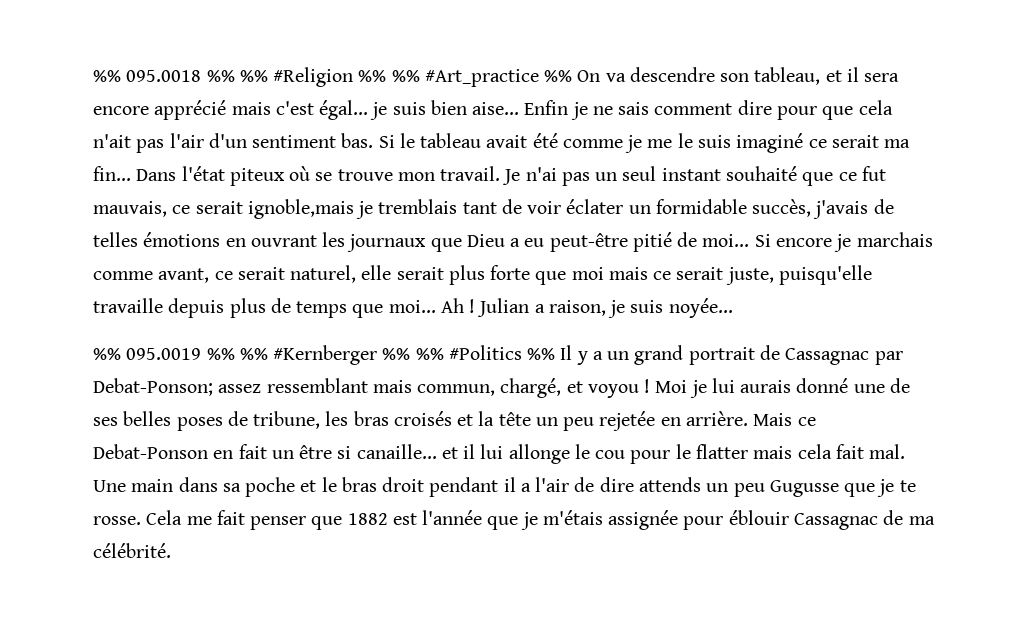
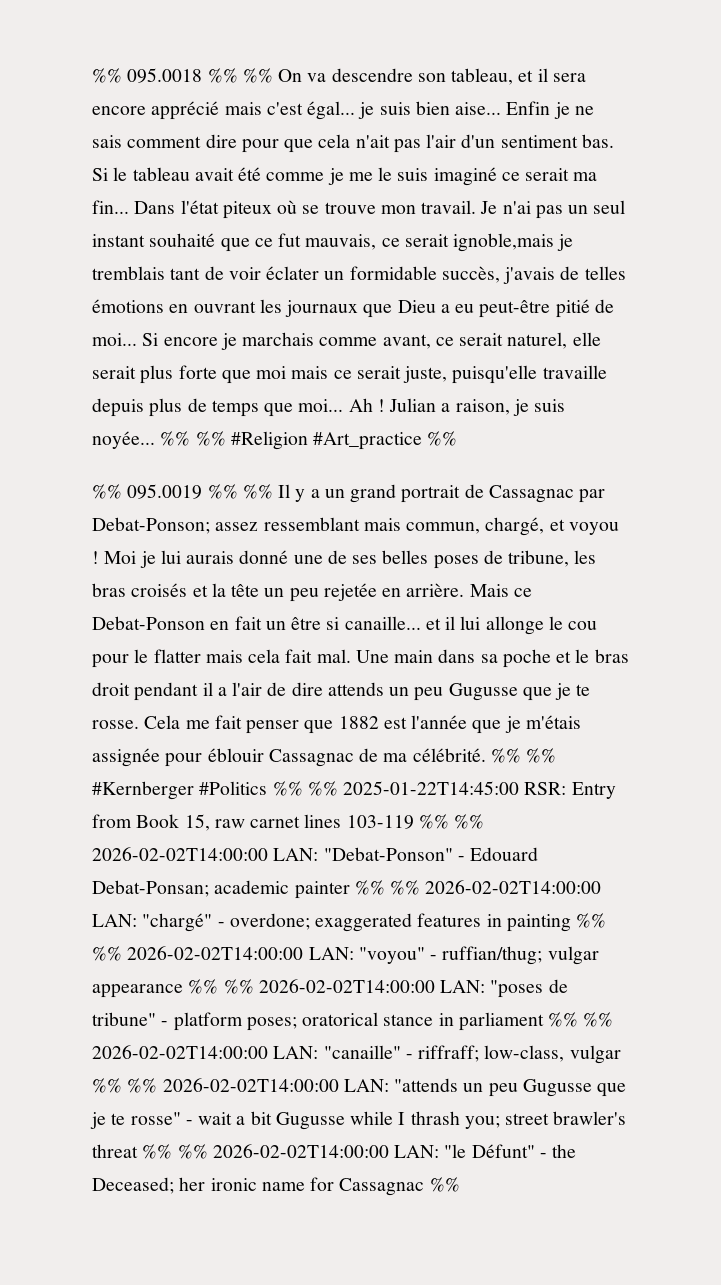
[273,67,573,87] #Religion %% %% #Art_practice %% -> (273, 75) none
(733, 308) none -> [160,431,458,450] %% %% #Religion #Art_practice %%
[273,345,556,365] #Kernberger %% %% #Politics %% -> (273, 491) none
(171, 550) none -> [490,748,557,763] [92,781,616,800] [92,814,485,831] [92,847,539,861] [92,880,602,899] [92,913,607,932] [92,946,599,965] [92,979,568,998] [92,1012,614,1031] [92,1045,621,1064] [92,1078,627,1097] [90,1111,627,1130] [92,1144,577,1159] [92,1177,460,1196] %% %% #Kernberger #Politics %% %% 2025-01-22T14:45:00 RSR: Entry from Book 15, raw carnet lines 103-119 %% %% 2026-02-02T14:00:00 LAN: "Debat-Ponson" - Edouard Debat-Ponsan; academic painter %% %% 2026-02-02T14:00:00 LAN: "chargé" - overdone; exaggerated features in painting %% %% 2026-02-02T14:00:00 LAN: "voyou" - ruffian/thug; vulgar appearance %% %% 2026-02-02T14:00:00 LAN: "poses de tribune" - platform poses; oratorical stance in parliament %% %% 2026-02-02T14:00:00 LAN: "canaille" - riffraff; low-class, vulgar %% %% 2026-02-02T14:00:00 LAN: "attends un peu Gugusse que je te rosse" - wait a bit Gugusse while I thrash you; street brawler's threat %% %% 2026-02-02T14:00:00 LAN: "le Défunt" - the Deceased; her ironic name for Cassagnac %%

